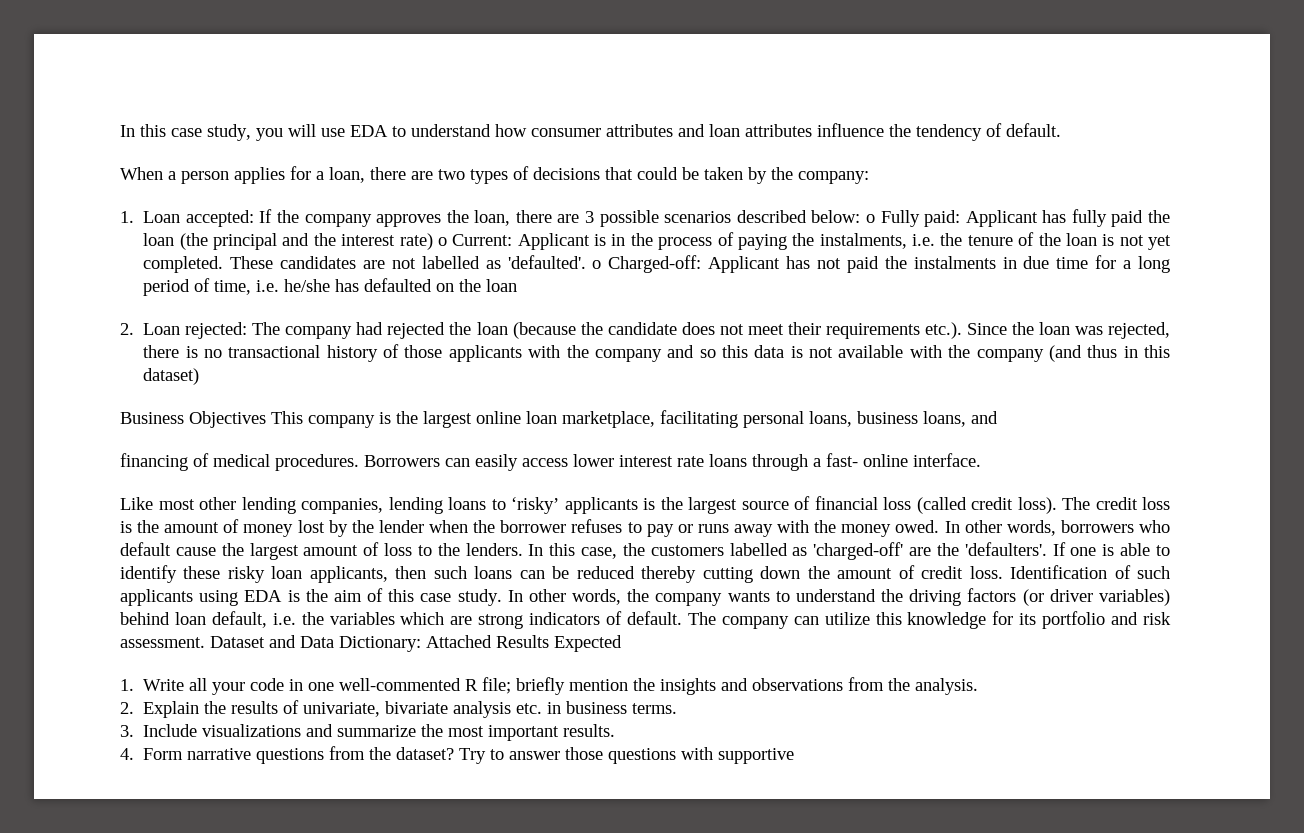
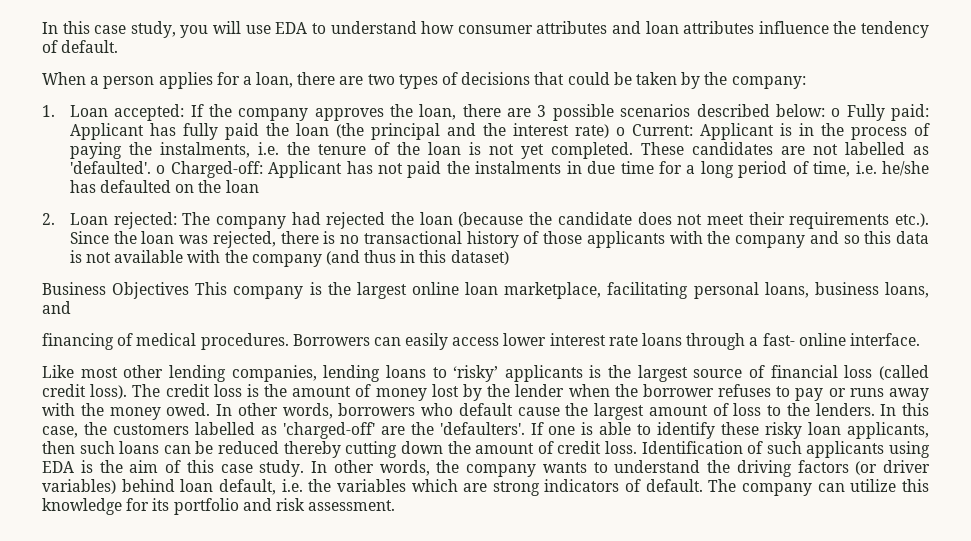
[210,635,622,652] [120,677,979,695] [120,700,678,718] [120,724,616,741] [120,746,795,764] Dataset and Data Dictionary: Attached Results Expected // 1. Write all your code in one well-commented R file; briefly mention the insights and observations from the analysis. // 2. Explain the results of univariate, bivariate analysis etc. in business terms. // 3. Include visualizations and summarize the most important results. // 4. Form narrative questions from the dataset? Try to answer those questions with supportive -> (396, 505) none

